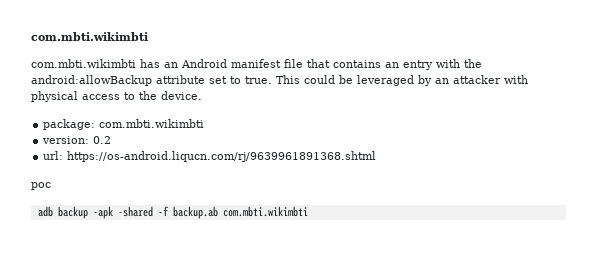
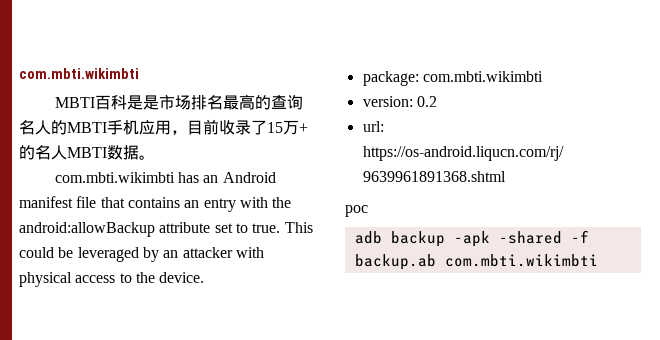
[31,32,148,41] com.mbti.wikimbti -> [19,68,139,79] [54,94,303,110] [19,119,308,135] [19,145,155,160] com.mbti.wikimbti // MBTI百科是是市场排名最高的查询名人的MBTI手机应用，目前收录了15万+的名人MBTI数据。

